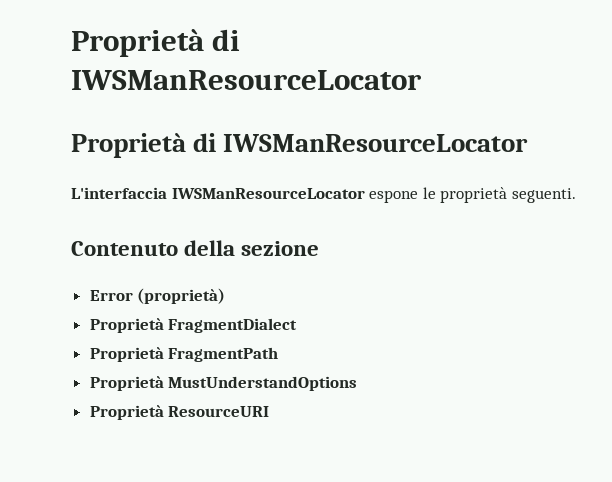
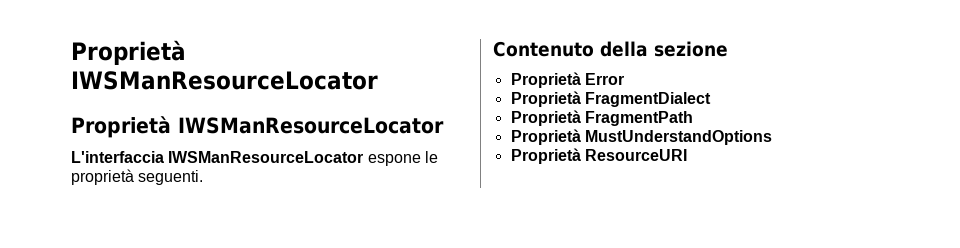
[71,29,241,57] Proprietà di -> [71,40,186,65] Proprietà
[193,133,217,152] di -> (171, 127) none
(320, 248) none -> [510,72,581,88] Proprietà
[137,288,226,304] (proprietà) -> (624, 79) none

